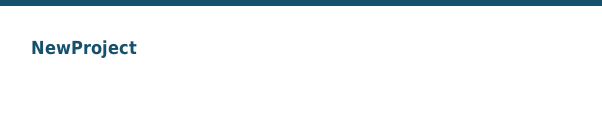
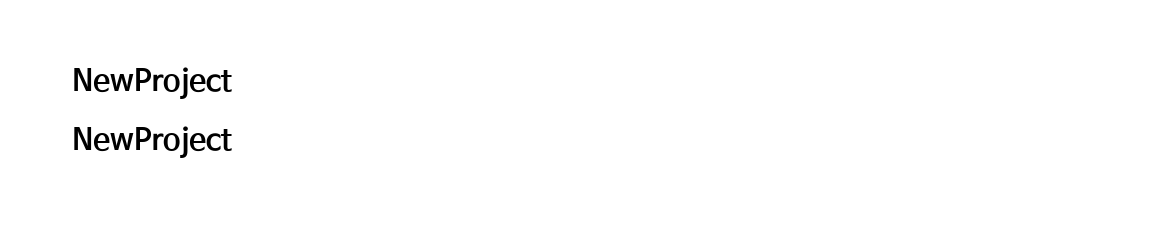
[31,40,137,58] NewProject -> [72,67,232,100] [72,126,232,159] NewProject // NewProject

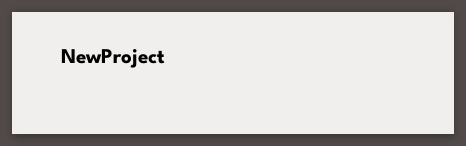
[72,67,232,100] [72,126,232,159] NewProject // NewProject -> [61,49,165,68] NewProject

